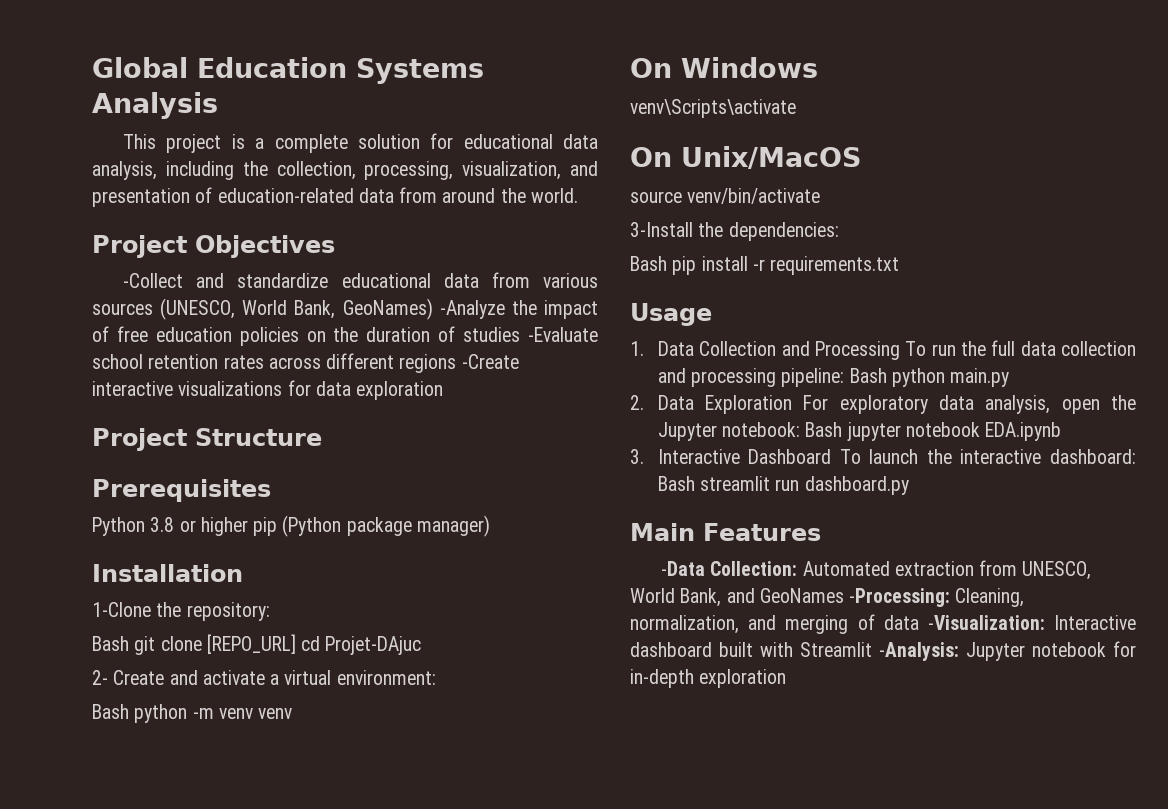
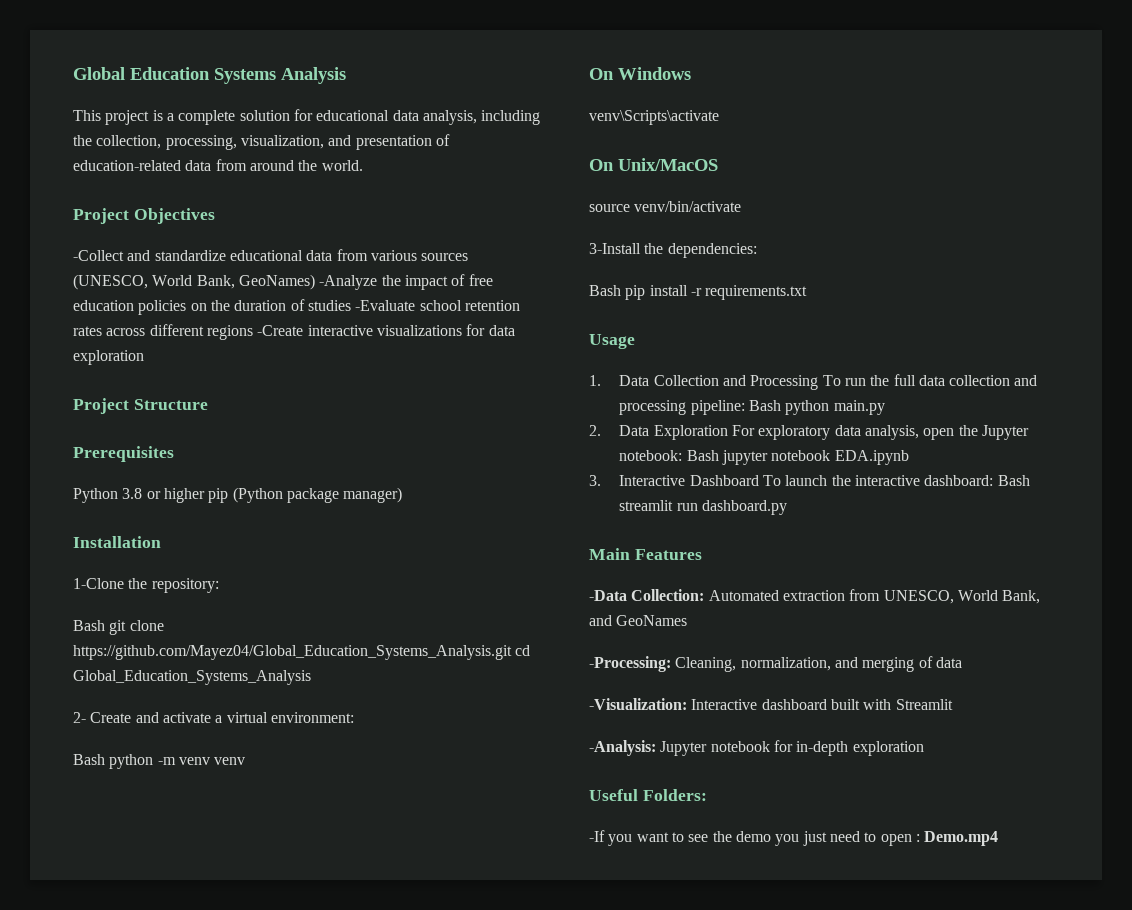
[206,634,422,655] [REPO_URL] cd Projet-DAjuc -> [73,645,531,660] [73,670,311,685] https://github.com/Mayez04/Global_Education_Systems_Analysis.git cd Global_Education_Systems_Analysis
(844, 595) none -> (688, 620) //
(919, 622) none -> (962, 662) //
(872, 649) none -> (953, 704) //
(787, 678) none -> [589,789,707,801] [589,830,999,846] // Useful Folders: // -If you want to see the demo you just need to open : Demo.mp4

